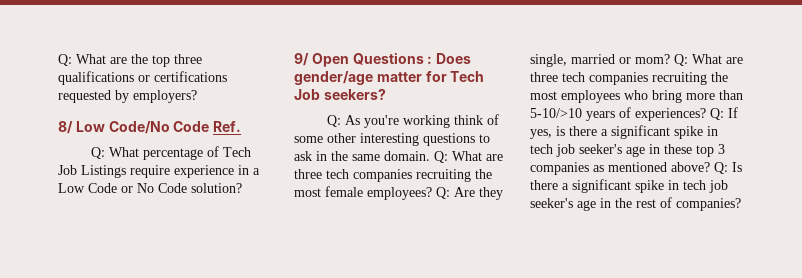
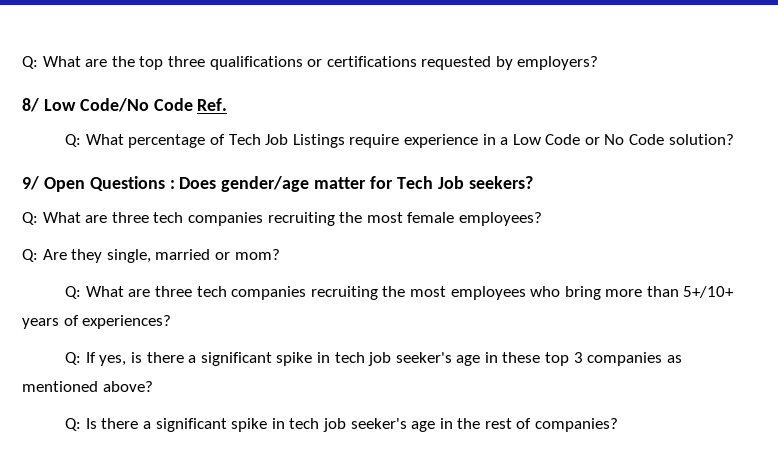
[345,114,500,128] [294,133,490,146] [294,151,448,163] As you're working think of some other interesting questions to ask in the same domain. Q: -> (38, 218) none
(432, 193) none -> (542, 219) //
(670, 59) none -> (280, 254) //
[530,108,582,118] 5-10/>10 -> [683,286,735,298] 5+/10+
(706, 114) none -> (172, 322) //
(710, 167) none -> (153, 386) //

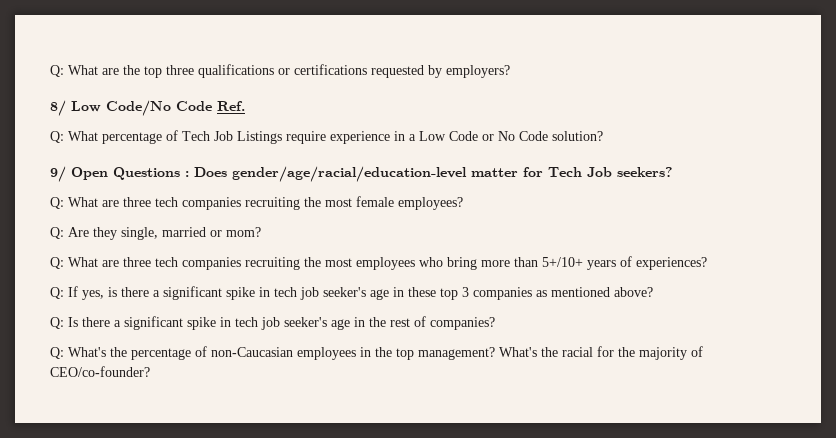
[221,176,310,192] gender/age -> [232,166,467,182] gender/age/racial/education-level
(619, 425) none -> [50,346,703,360] [50,366,150,377] // Q: What's the percentage of non-Caucasian employees in the top management? What's the racial for the majority of CEO/co-founder?

